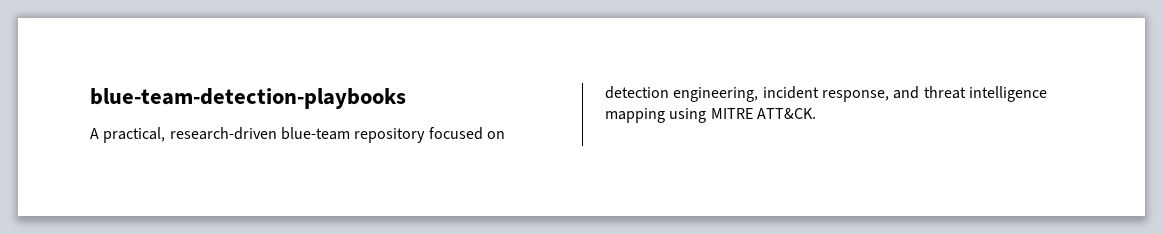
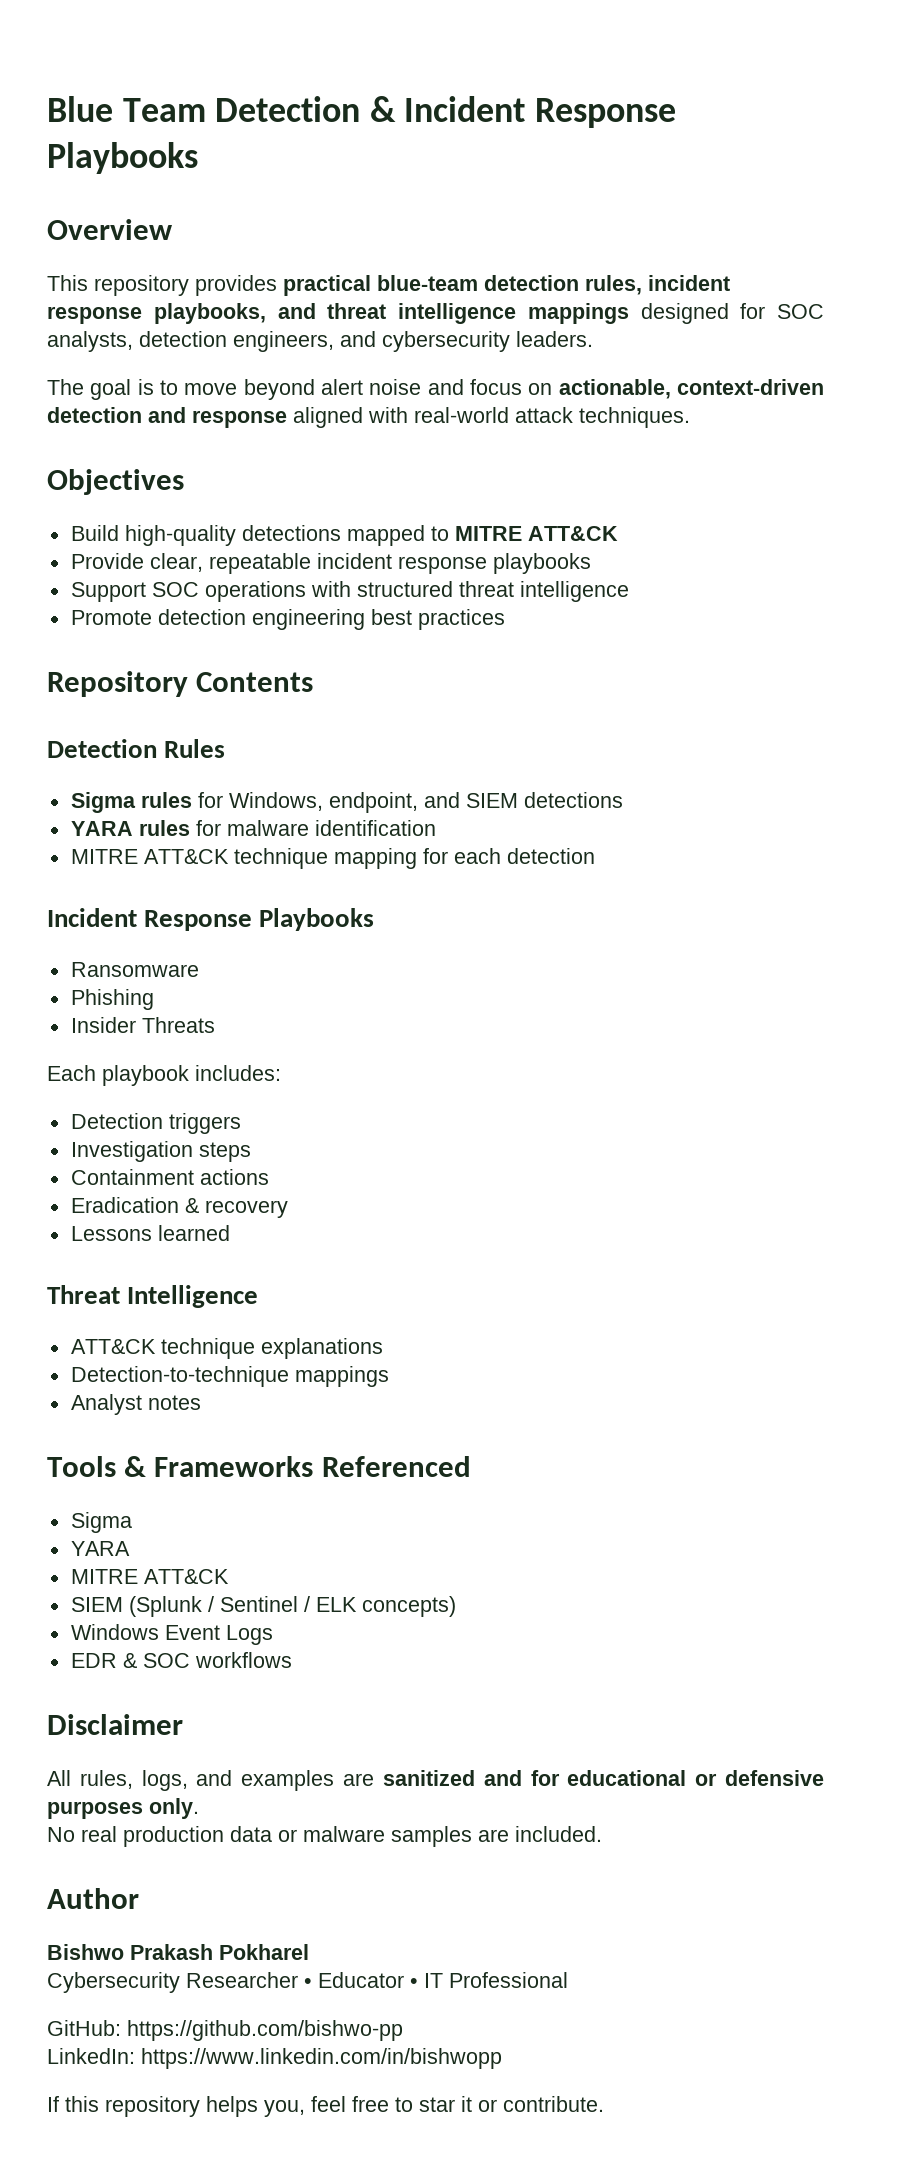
[90,88,406,109] [90,127,505,143] [605,86,1047,102] [605,108,816,123] blue-team-detection-playbooks // A practical, research-driven blue-team repository focused on detection engineering, incident response, and threat intelligence mapping using MITRE ATT&CK. -> [47,96,676,128] [47,142,198,174] [47,219,172,240] [47,275,730,296] [47,303,824,324] [47,331,593,352] [47,379,824,400] [47,407,690,428] [47,469,184,495] [70,525,618,546] [70,553,591,574] [70,581,629,602] [70,609,505,630] [47,671,314,697] [47,739,226,758] [70,792,623,813] [70,820,436,836] [70,848,595,869] [47,908,375,931] [70,962,199,977] [70,989,154,1010] [70,1017,215,1033] [47,1065,281,1086] [70,1113,241,1134] [70,1141,251,1162] [70,1169,269,1185] [70,1197,288,1218] [70,1225,230,1241] [47,1285,259,1308] [70,1338,383,1359] [70,1366,389,1387] [70,1394,201,1415] [47,1456,471,1477] [70,1512,132,1533] [70,1541,130,1556] [70,1569,229,1584] [70,1596,456,1617] [70,1624,273,1645] [70,1652,292,1668] [47,1714,183,1735] [47,1770,825,1791] [47,1798,199,1819] [47,1826,602,1847] [47,1888,139,1909] [47,1944,309,1960] [47,1972,568,1993] [47,2020,403,2041] [47,2048,502,2069] [47,2096,604,2117] Blue Team Detection & Incident Response Playbooks // Overview // This repository provides practical blue-team detection rules, incident response playbooks, and threat intelligence mappings designed for SOC analysts, detection engineers, and cybersecurity leaders. // The goal is to move beyond alert noise and focus on actionable, context-driven detection and response aligned with real-world attack techniques. // Objectives // Build high-quality detections mapped to MITRE ATT&CK // Provide clear, repeatable incident response playbooks // Support SOC operations with structured threat intelligence // Promote detection engineering best practices // Repository Contents // Detection Rules // Sigma rules for Windows, endpoint, and SIEM detections // YARA rules for malware identification // MITRE ATT&CK technique mapping for each detection // Incident Response Playbooks // Ransomware // Phishing // Insider Threats // Each playbook includes: // Detection triggers // Investigation steps // Containment actions // Eradication & recovery // Lessons learned // Threat Intelligence // ATT&CK technique explanations // Detection-to-technique mappings // Analyst notes // Tools & Frameworks Referenced // Sigma // YARA // MITRE ATT&CK // SIEM (Splunk / Sentinel / ELK concepts) // Windows Event Logs // EDR & SOC workflows // Disclaimer // All rules, logs, and examples are sanitized and for educational or defensive purposes only. // No real production data or malware samples are included. // Author // Bishwo Prakash Pokharel // Cybersecurity Researcher • Educator • IT Professional // GitHub: https://github.com/bishwo-pp // LinkedIn: https://www.linkedin.com/in/bishwopp // If this repository helps you, feel free to star it or contribute.

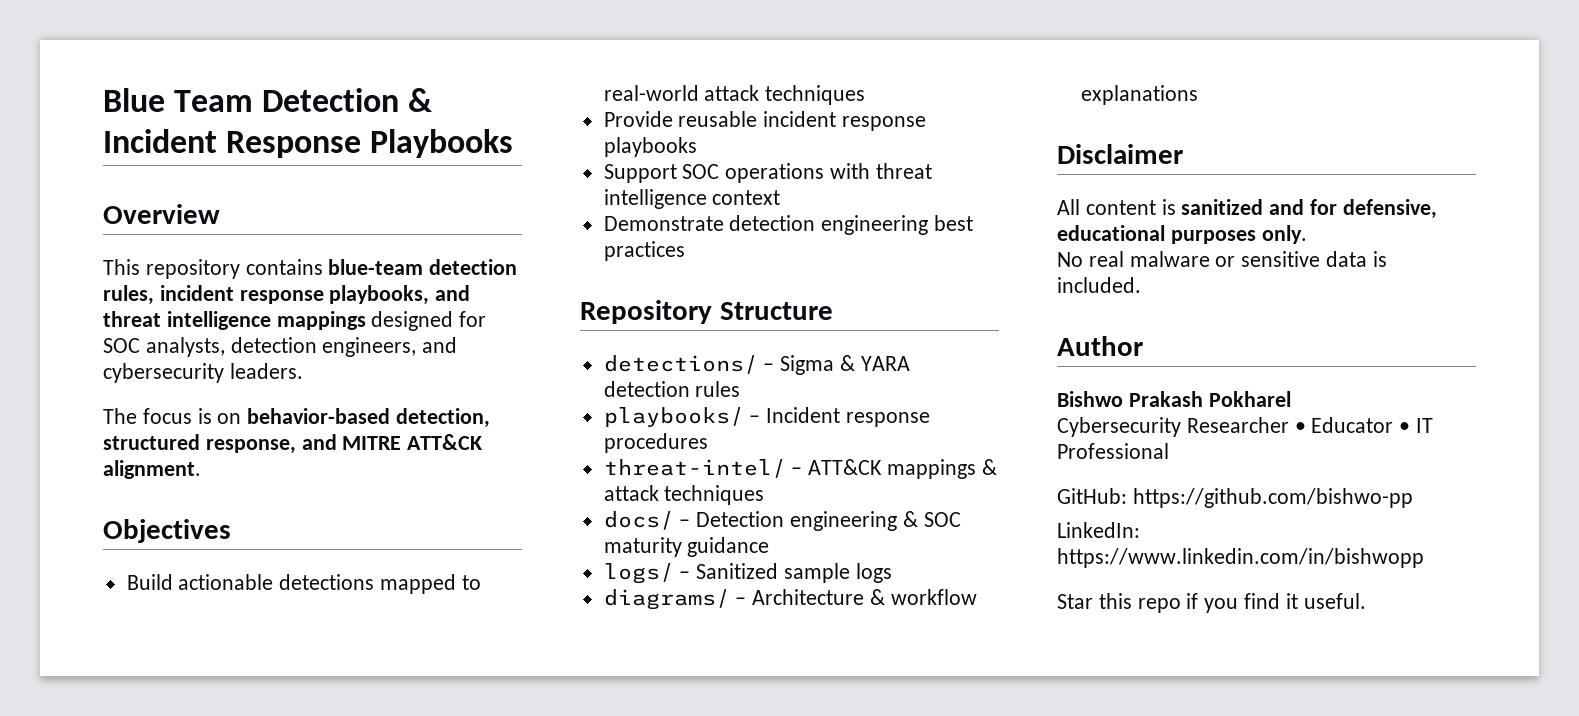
[195,275,371,296] provides practical -> [245,259,323,275] contains
[90,379,824,400] [47,407,690,428] goal is to move beyond alert noise and focus on actionable, context-driven detection and response aligned with real-world attack techniques. -> [142,408,491,428] [103,434,483,454] [103,460,201,479] focus is on behavior-based detection, structured response, and MITRE ATT&CK alignment.
[124,525,236,546] high-quality -> [178,574,274,590] actionable
[454,526,618,541] MITRE ATT&CK -> [603,85,866,105] real-world attack techniques
[149,553,311,574] clear, repeatable -> [678,111,758,127] reusable
[356,581,629,602] [70,610,152,625] structured threat intelligence // Promote -> [875,163,932,179] [603,189,781,209] [603,216,724,231] threat intelligence context // Demonstrate
[196,672,314,692] [47,739,226,758] [70,792,623,813] [70,820,436,836] [70,848,595,869] [47,908,375,931] [70,962,199,977] [70,989,154,1010] [70,1017,215,1033] [47,1065,281,1086] [70,1113,241,1134] [70,1141,251,1162] [70,1169,269,1185] [70,1197,288,1218] [70,1225,230,1241] [47,1285,259,1308] [70,1338,383,1359] [70,1366,389,1387] [70,1394,201,1415] [47,1456,471,1477] [70,1512,132,1533] [70,1541,130,1556] [70,1569,229,1584] [70,1596,456,1617] [70,1624,273,1645] [70,1652,292,1668] [47,1714,183,1735] [47,1770,825,1791] [47,1798,199,1819] [47,1826,509,1847] Contents // Detection Rules // Sigma rules for Windows, endpoint, and SIEM detections // YARA rules for malware identification // MITRE ATT&CK technique mapping for each detection // Incident Response Playbooks // Ransomware // Phishing // Insider Threats // Each playbook includes: // Detection triggers // Investigation steps // Containment actions // Eradication & recovery // Lessons learned // Threat Intelligence // ATT&CK technique explanations // Detection-to-technique mappings // Analyst notes // Tools & Frameworks Referenced // Sigma // YARA // MITRE ATT&CK // SIEM (Splunk / Sentinel / ELK concepts) // Windows Event Logs // EDR & SOC workflows // Disclaimer // All rules, logs, and examples are sanitized and for educational or defensive purposes only. // No real production data or malware samples are -> [719,302,833,320] [603,355,910,375] [603,381,741,397] [603,407,931,427] [603,433,708,453] [603,459,997,479] [603,485,765,505] [603,511,961,531] [603,537,770,557] [603,563,892,584] [603,589,977,610] [1080,85,1198,105] [1057,144,1183,164] [1057,199,1437,219] [1057,225,1307,244] [1057,251,1387,267] Structure // detections/ – Sigma & YARA detection rules // playbooks/ – Incident response procedures // threat-intel/ – ATT&CK mappings & attack techniques // docs/ – Detection engineering & SOC maturity guidance // logs/ – Sanitized sample logs // diagrams/ – Architecture & workflow explanations // Disclaimer // All content is sanitized and for defensive, educational purposes only. // No real malware or sensitive data is
[47,2096,604,2117] If this repository helps you, feel free to star it or contribute. -> [1057,593,1366,613] Star this repo if you find it useful.

